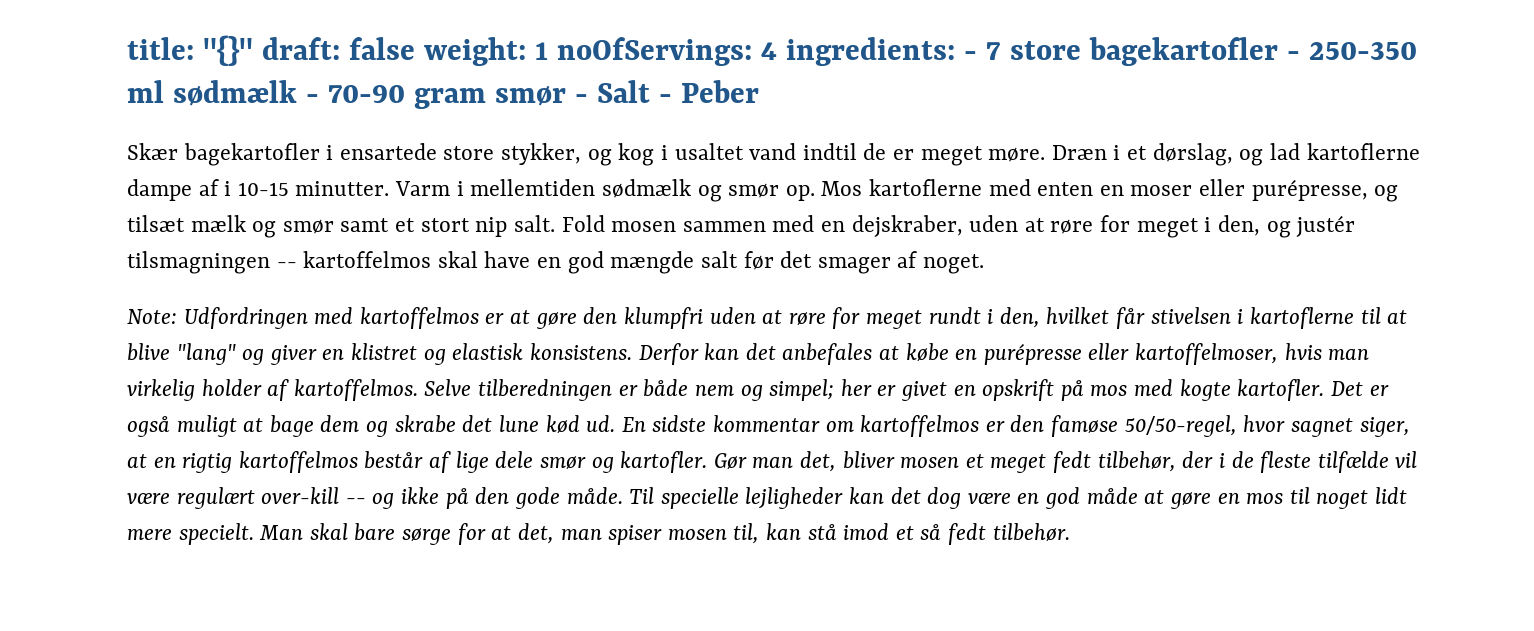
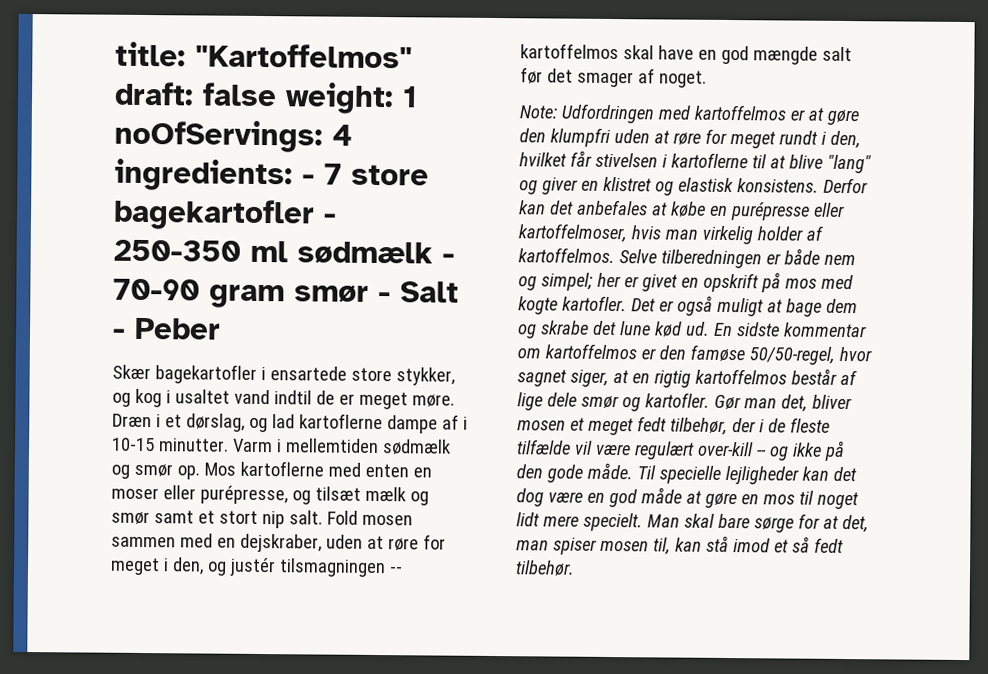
[203,35,254,66] "{}" -> [195,43,413,69] "Kartoffelmos"

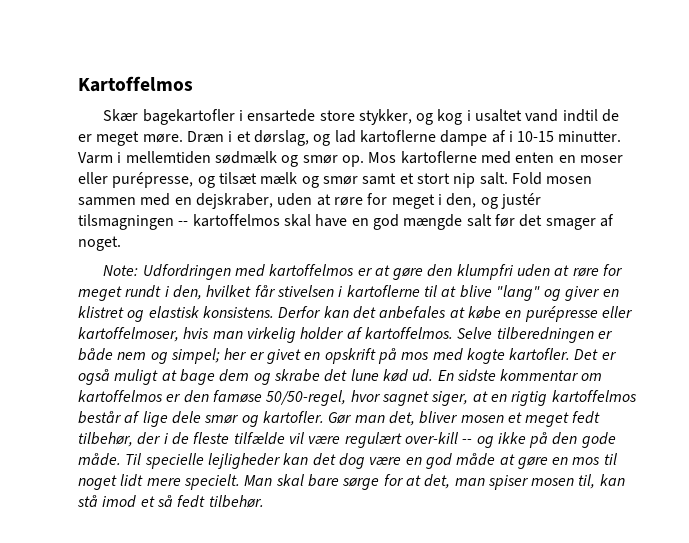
[115,41,413,69] [114,81,418,115] [114,119,352,153] [114,158,429,192] [113,198,337,231] [113,239,455,265] [113,278,459,309] [112,317,221,340] title: "Kartoffelmos" draft: false weight: 1 noOfServings: 4 ingredients: - 7 store bagekartofler - 250-350 ml sødmælk - 70-90 gram smør - Salt - Peber -> [78,76,193,92] Kartoffelmos

